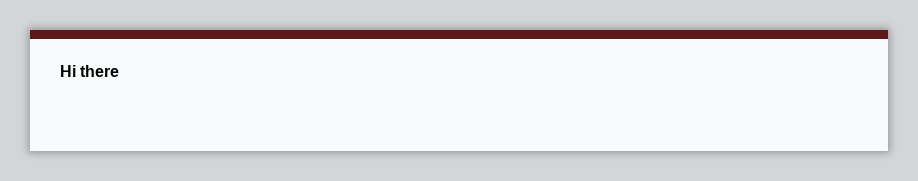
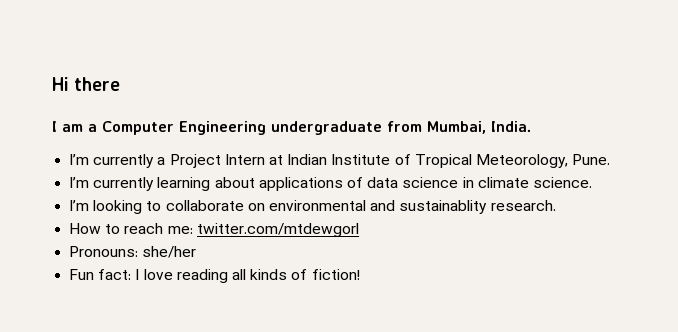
(120, 71) none -> [52,121,531,135] [69,154,611,168] [69,177,592,191] [69,200,556,214] [69,223,359,237] [69,246,197,258] [69,269,360,283] // I am a Computer Engineering undergraduate from Mumbai, India. // I’m currently a Project Intern at Indian Institute of Tropical Meteorology, Pune. // I’m currently learning about applications of data science in climate science. // I’m looking to collaborate on environmental and sustainablity research. // How to reach me: twitter.com/mtdewgorl // Pronouns: she/her // Fun fact: I love reading all kinds of fiction!

